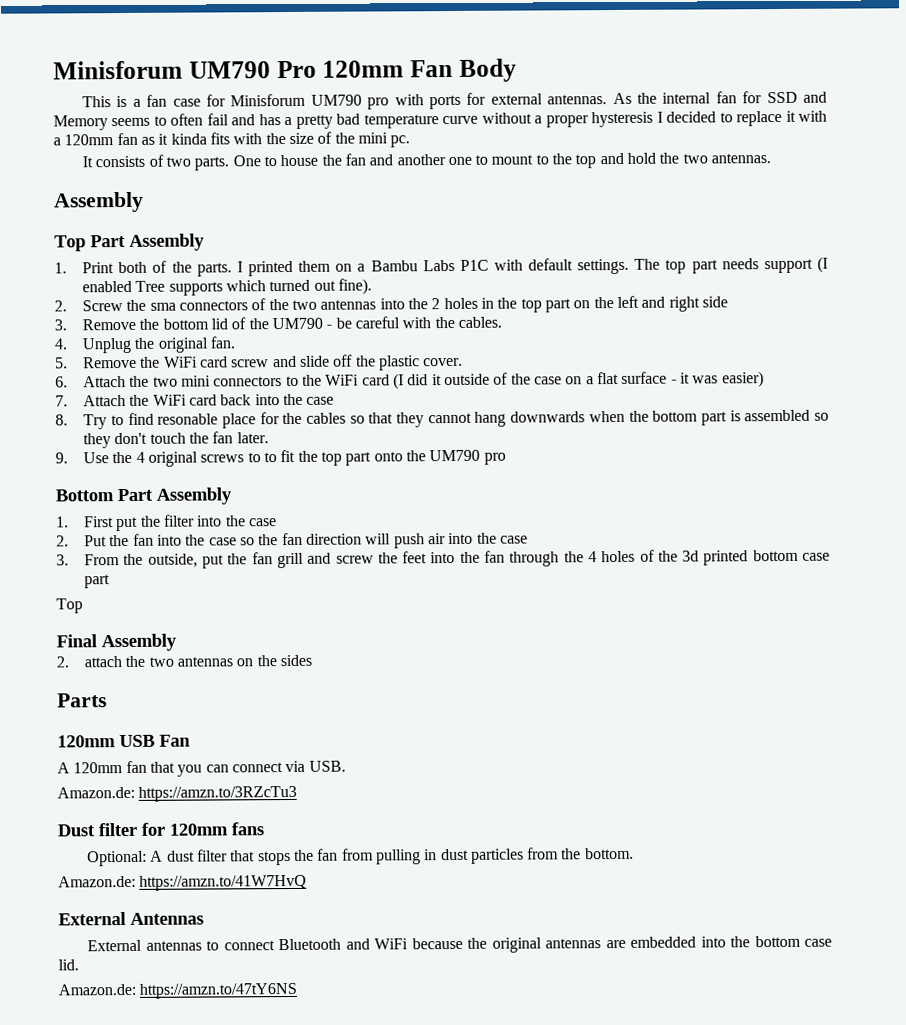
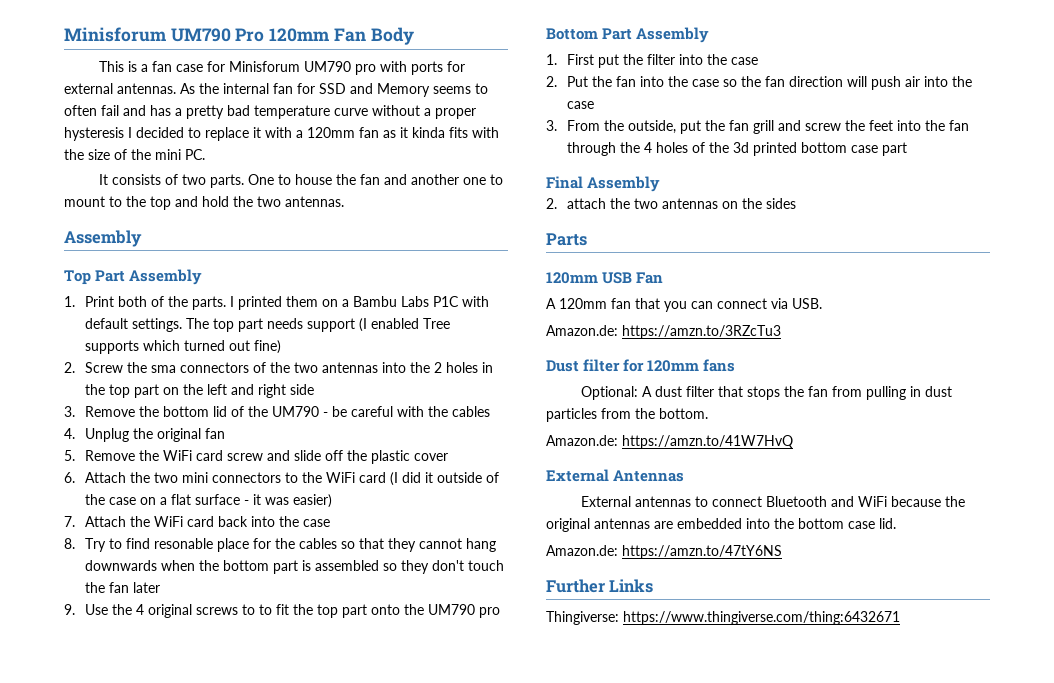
[390,135,411,148] pc. -> [185,149,205,160] PC.
[338,278,373,295] fine). -> [254,340,282,354] fine)
[457,316,502,328] cables. -> [452,406,491,417] cables
[210,336,236,349] fan. -> [205,428,226,439] fan
[423,357,464,367] cover. -> [414,453,449,461] cover
[236,432,269,444] later. -> [133,582,161,593] later
[56,598,83,614] // Top -> (908, 149) none
(298, 990) none -> [546,579,654,593] [546,611,900,625] // Further Links // Thingiverse: https://www.thingiverse.com/thing:6432671

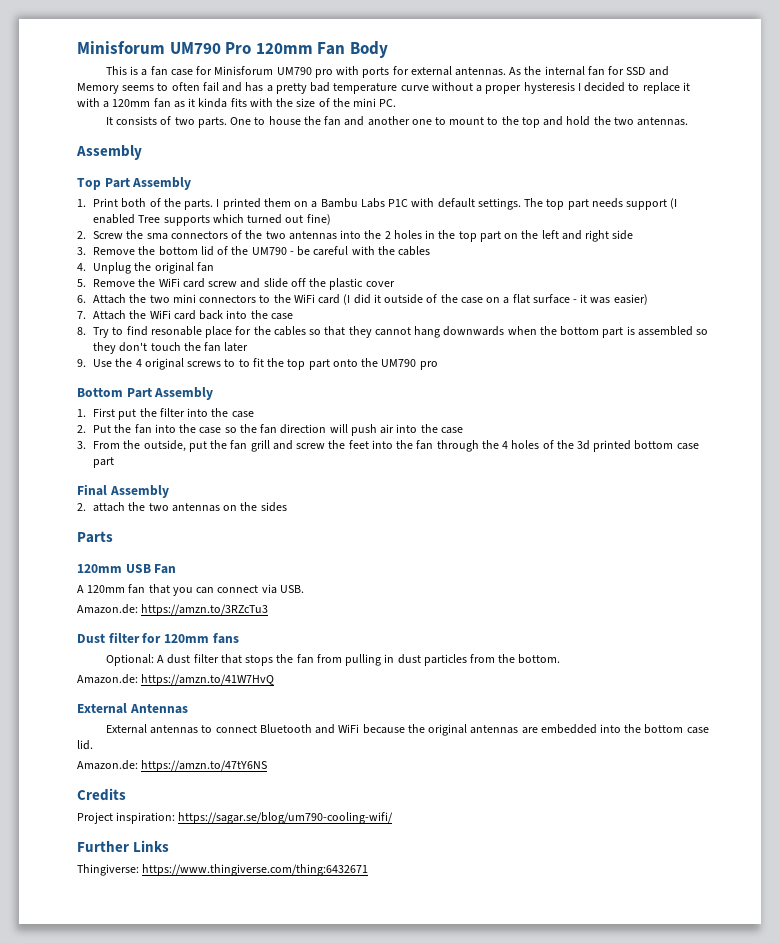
(782, 552) none -> [77,788,126,801] [77,812,394,824] // Credits // Project inspiration: https://sagar.se/blog/um790-cooling-wifi/

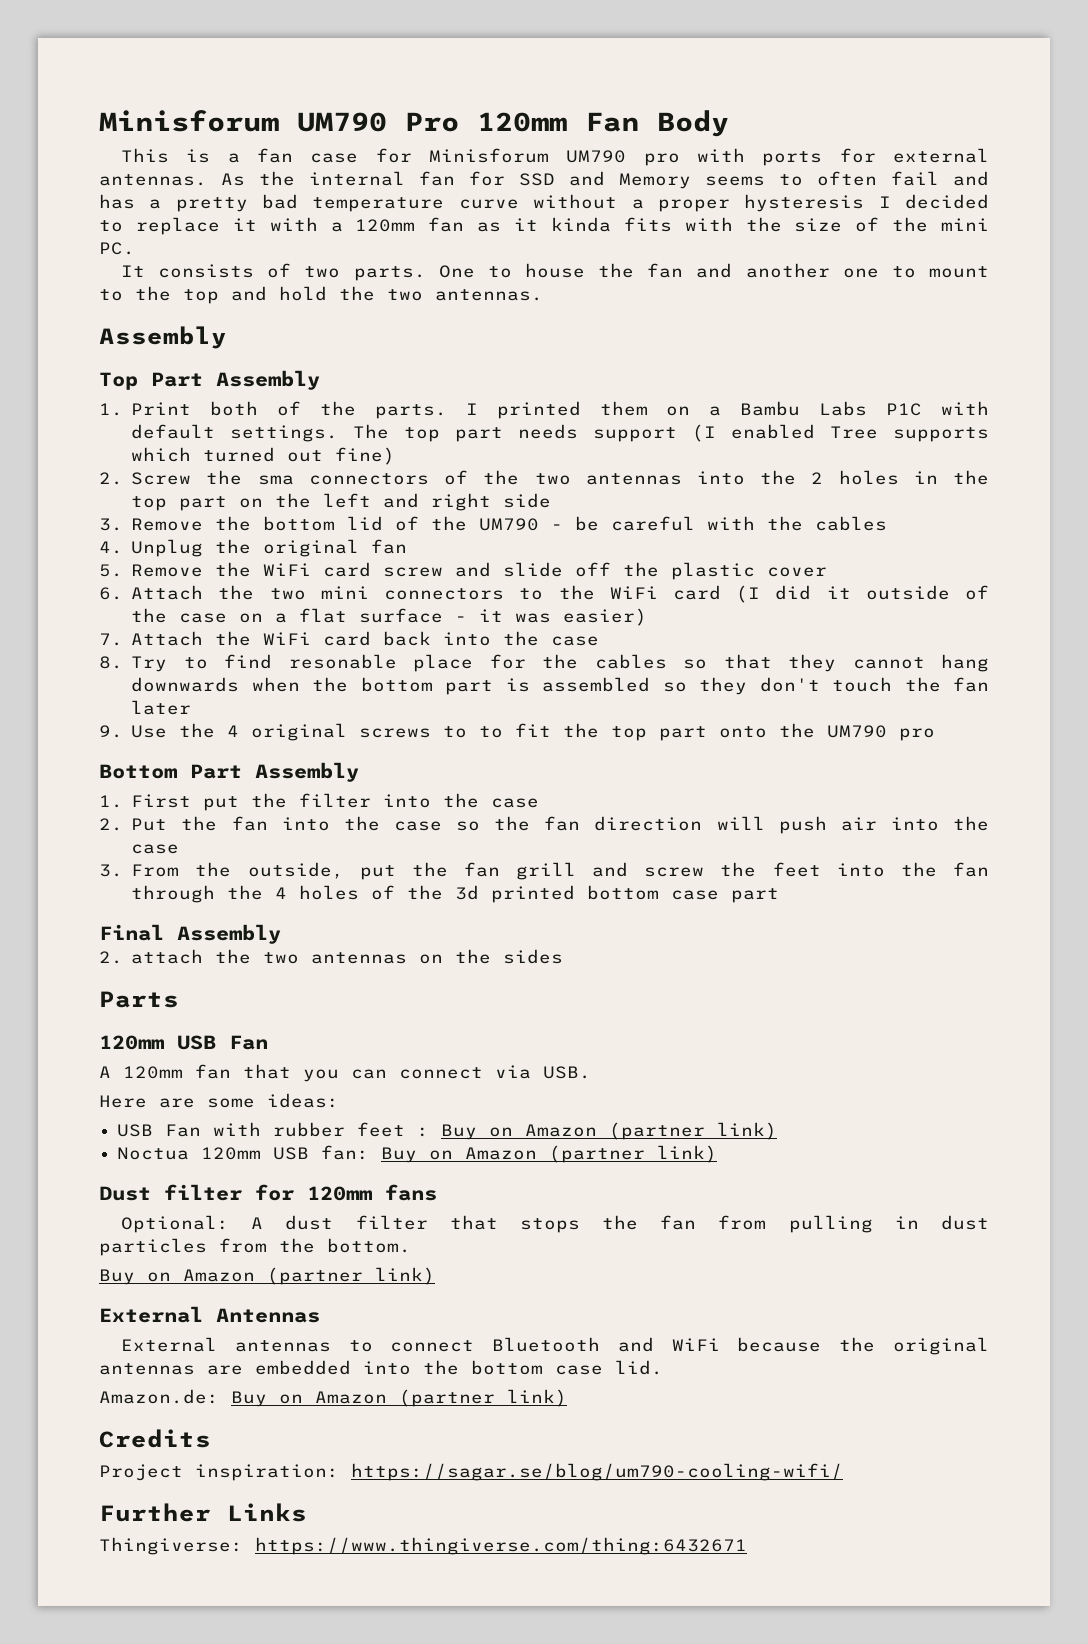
[77,604,269,616] Amazon.de: https://amzn.to/3RZcTu3 -> [99,1093,339,1108] [117,1122,778,1140] [117,1145,718,1163] Here are some ideas: // USB Fan with rubber feet : Buy on Amazon (partner link) // Noctua 120mm USB fan: Buy on Amazon (partner link)
[77,674,275,686] Amazon.de: https://amzn.to/41W7HvQ -> [99,1267,435,1285] Buy on Amazon (partner link)
[141,760,268,772] https://amzn.to/47tY6NS -> [231,1389,567,1407] Buy on Amazon (partner link)

